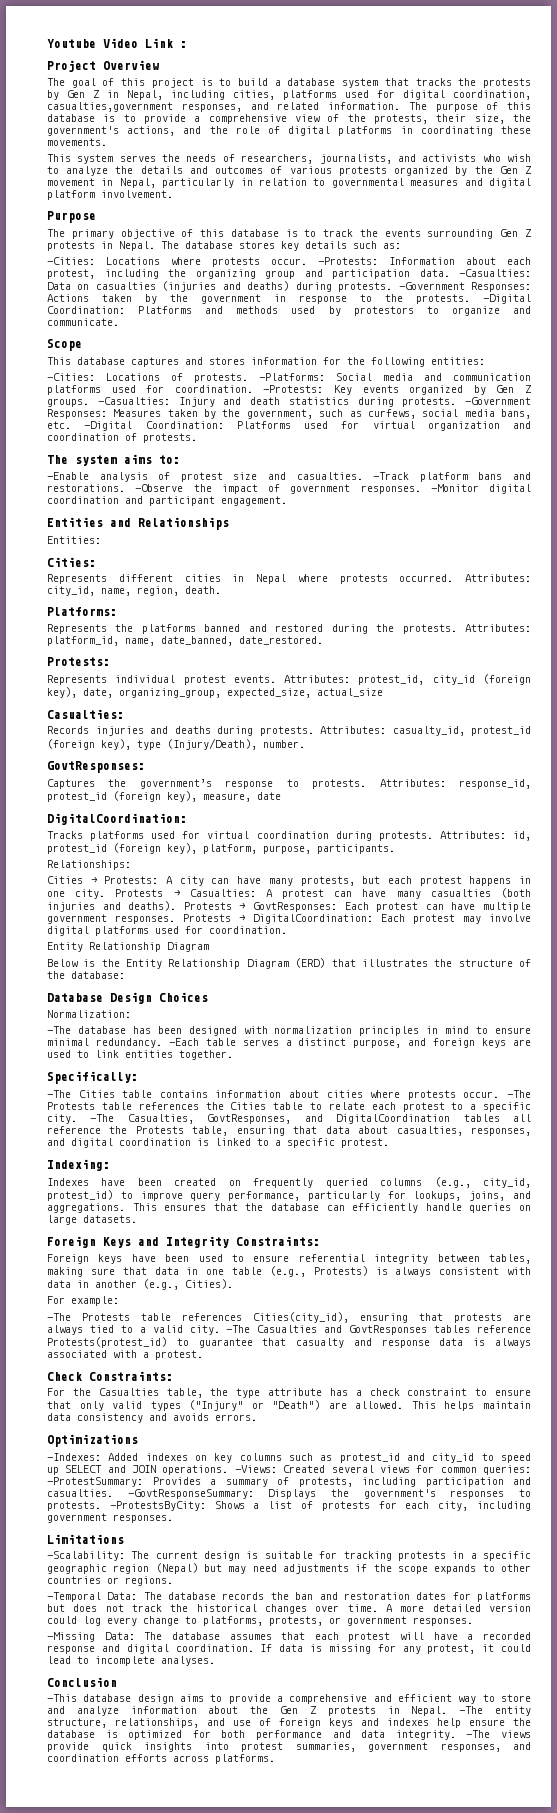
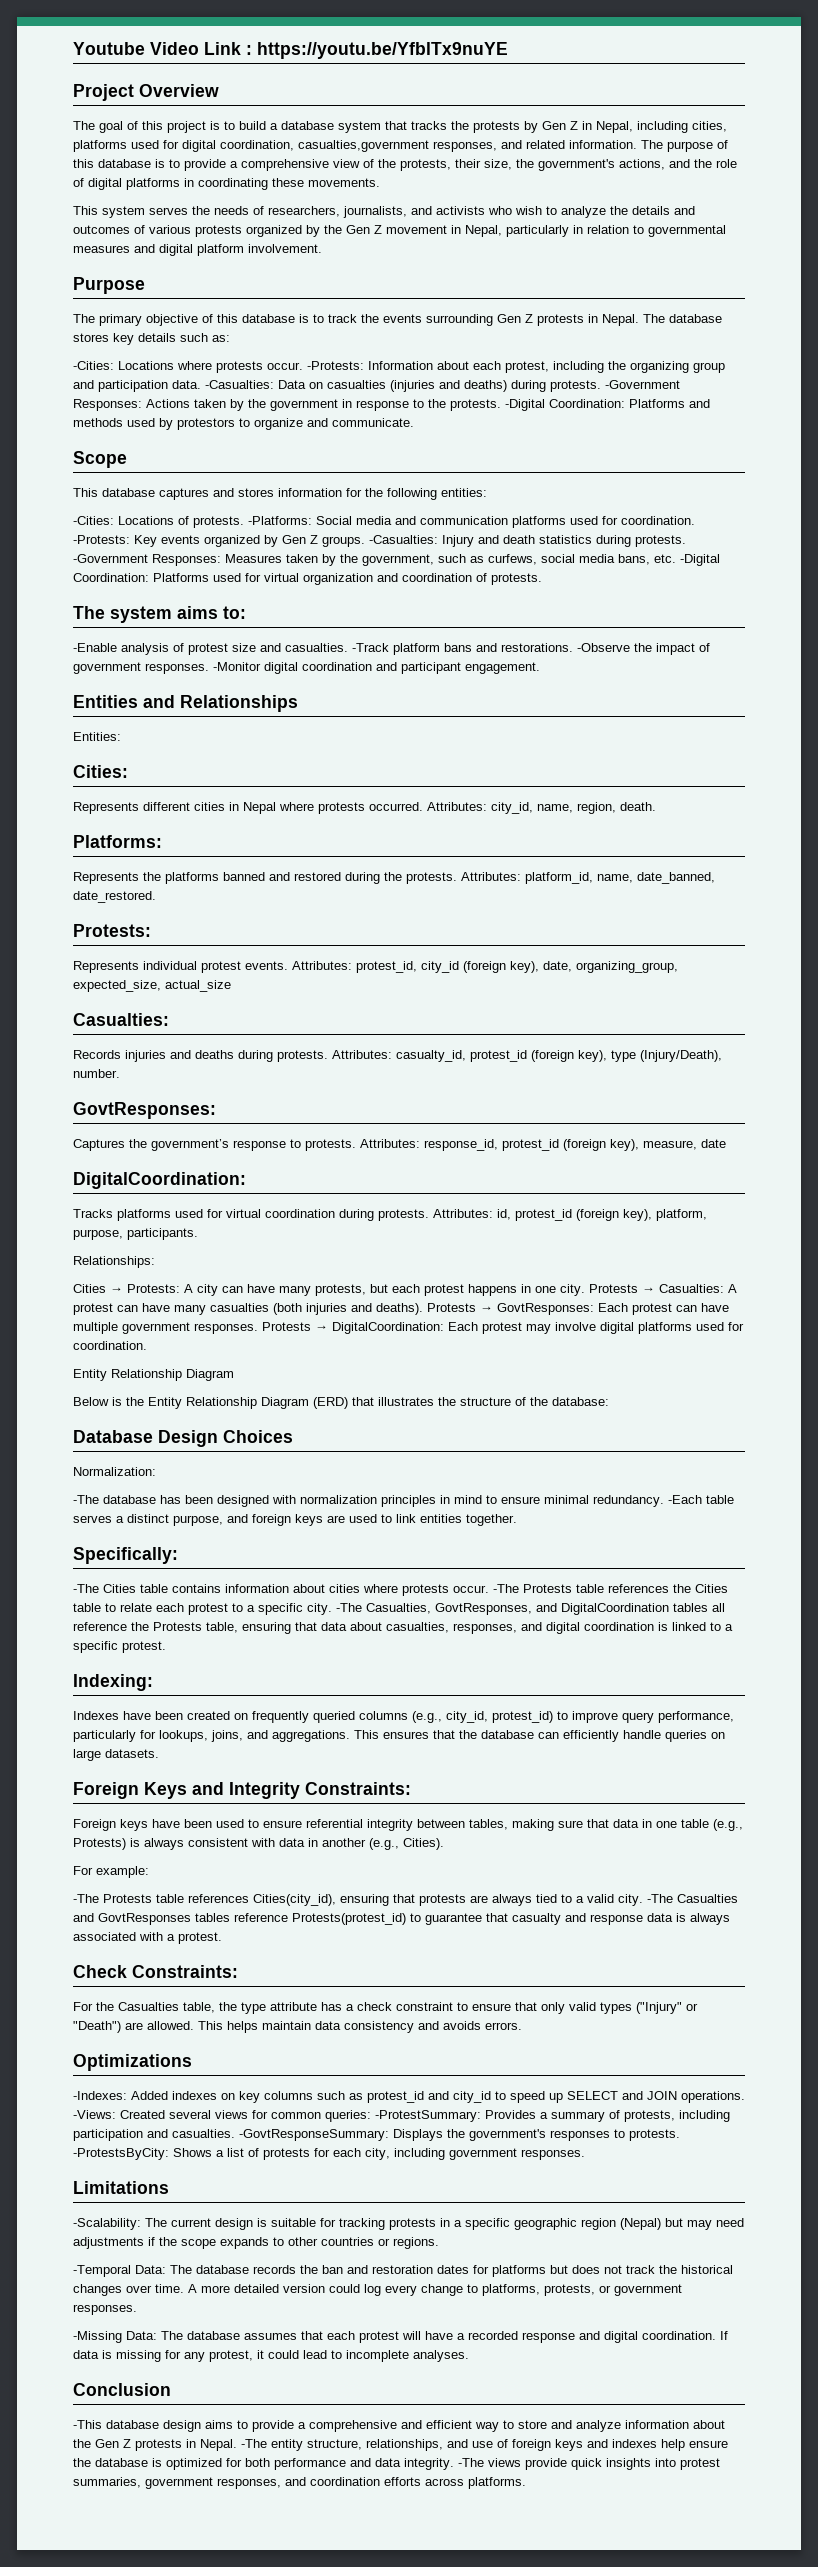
(187, 44) none -> [257,42,508,59] https://youtu.be/YfblTx9nuYE

